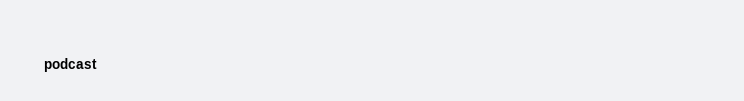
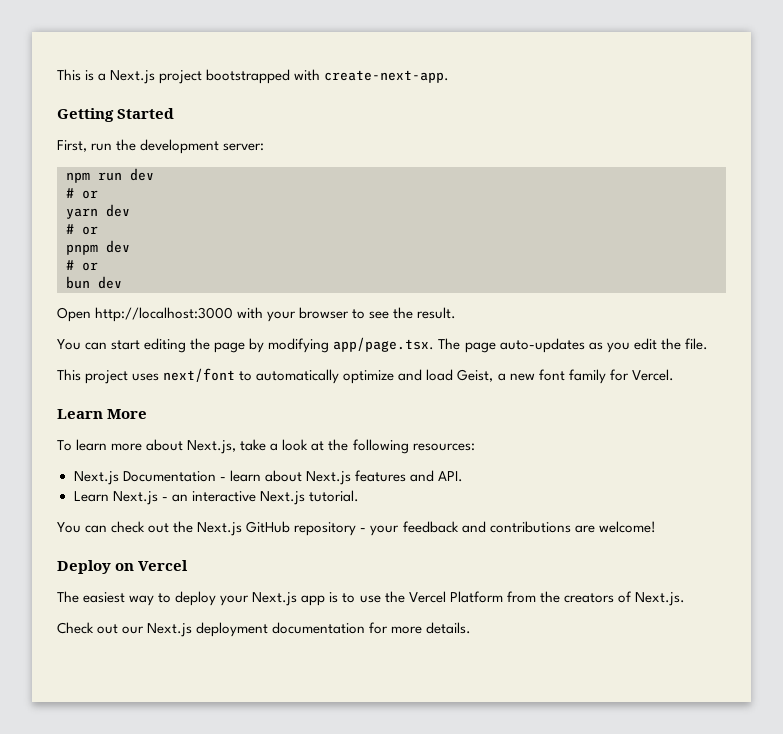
[44,58,97,72] podcast -> [57,69,450,84] [57,108,175,122] [57,139,265,154] [66,168,154,183] [66,188,98,199] [66,204,130,219] [66,224,98,235] [66,240,130,255] [66,260,98,271] [66,276,122,289] [57,307,457,322] [57,337,708,353] [57,368,674,384] [57,409,148,419] [57,439,475,454] [73,470,463,485] [73,490,359,505] [57,521,656,536] [57,560,189,574] [57,591,685,606] [57,622,472,637] This is a Next.js project bootstrapped with create-next-app. // Getting Started // First, run the development server: // npm run dev // # or // yarn dev // # or // pnpm dev // # or // bun dev // Open http://localhost:3000 with your browser to see the result. // You can start editing the page by modifying app/page.tsx. The page auto-updates as you edit the file. // This project uses next/font to automatically optimize and load Geist, a new font family for Vercel. // Learn More // To learn more about Next.js, take a look at the following resources: // Next.js Documentation - learn about Next.js features and API. // Learn Next.js - an interactive Next.js tutorial. // You can check out the Next.js GitHub repository - your feedback and contributions are welcome! // Deploy on Vercel // The easiest way to deploy your Next.js app is to use the Vercel Platform from the creators of Next.js. // Check out our Next.js deployment documentation for more details.

